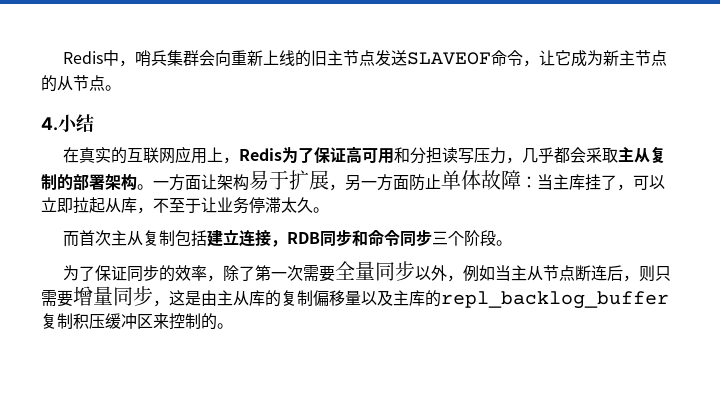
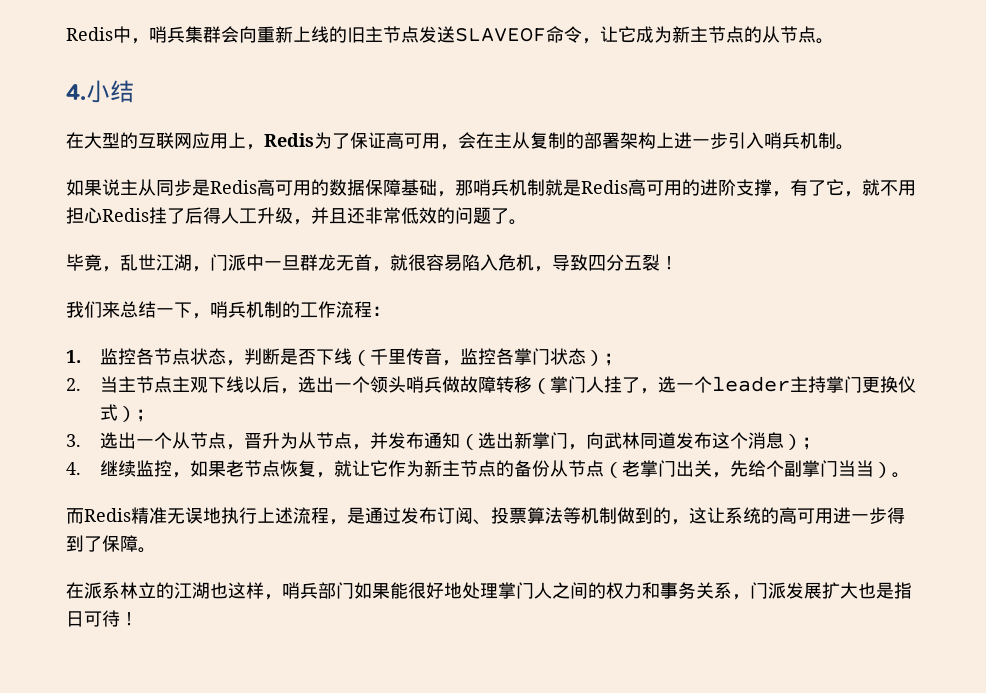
[78,147,111,163] 真实 -> [84,132,120,149] 大型
[393,147,618,164] 和分担读写压力，几乎都会采取 -> [440,132,494,150] ，会在
[137,170,665,191] [41,197,329,214] [62,230,512,247] [62,261,671,282] [41,286,669,309] [41,313,233,330] 。一方面让架构易于扩展，另一方面防止单体故障：当主库挂了，可以立即拉起从库，不至于让业务停滞太久。 // 而首次主从复制包括建立连接，RDB同步和命令同步三个阶段。 // 为了保证同步的效率，除了第一次需要全量同步以外，例如当主从节点断连后，则只需要增量同步，这是由主从库的复制偏移量以及主库的repl_backlog_buffer复制积压缓冲区来控制的。 -> [656,132,854,150] [66,179,916,197] [66,207,527,225] [66,254,678,272] [66,301,390,319] [66,348,623,366] [66,376,917,394] [100,404,155,422] [66,432,821,450] [66,460,911,478] [66,507,905,525] [66,535,156,553] [66,582,912,600] [66,610,138,627] 上进一步引入哨兵机制。 // 如果说主从同步是Redis高可用的数据保障基础，那哨兵机制就是Redis高可用的进阶支撑，有了它，就不用担心Redis挂了后得人工升级，并且还非常低效的问题了。 // 毕竟，乱世江湖，门派中一旦群龙无首，就很容易陷入危机，导致四分五裂！ // 我们来总结一下，哨兵机制的工作流程： // 1.监控各节点状态，判断是否下线（千里传音，监控各掌门状态）； // 2.当主节点主观下线以后，选出一个领头哨兵做故障转移（掌门人挂了，选一个leader主持掌门更换仪式）； // 3.选出一个从节点，晋升为从节点，并发布通知（选出新掌门，向武林同道发布这个消息）； // 4.继续监控，如果老节点恢复，就让它作为新主节点的备份从节点（老掌门出关，先给个副掌门当当）。 // 而Redis精准无误地执行上述流程，是通过发布订阅、投票算法等机制做到的，这让系统的高可用进一步得到了保障。 // 在派系林立的江湖也这样，哨兵部门如果能很好地处理掌门人之间的权力和事务关系，门派发展扩大也是指日可待！

